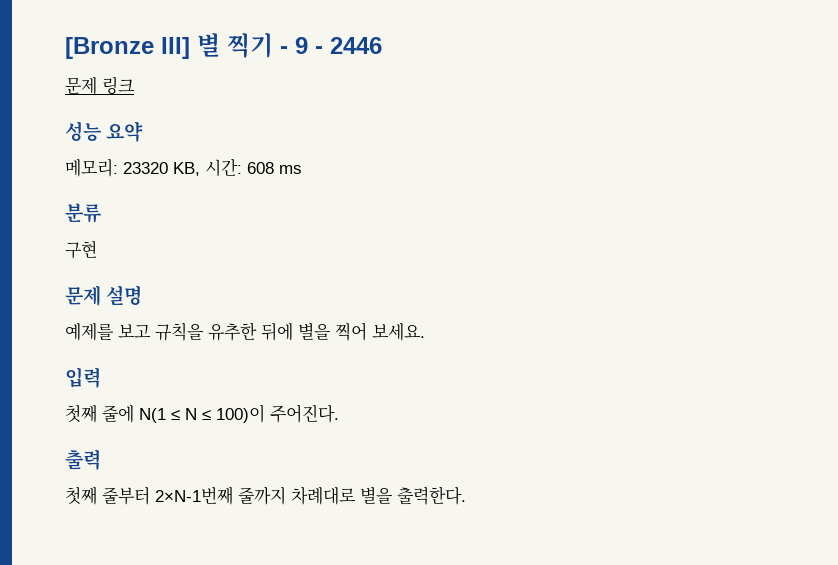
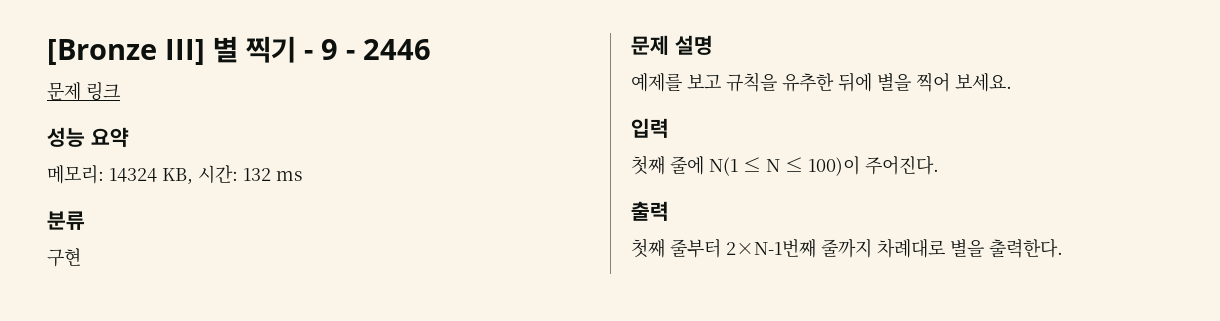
[123,162,168,174] 23320 -> [109,168,157,182] 14324
[247,162,274,174] 608 -> [243,168,271,181] 132

